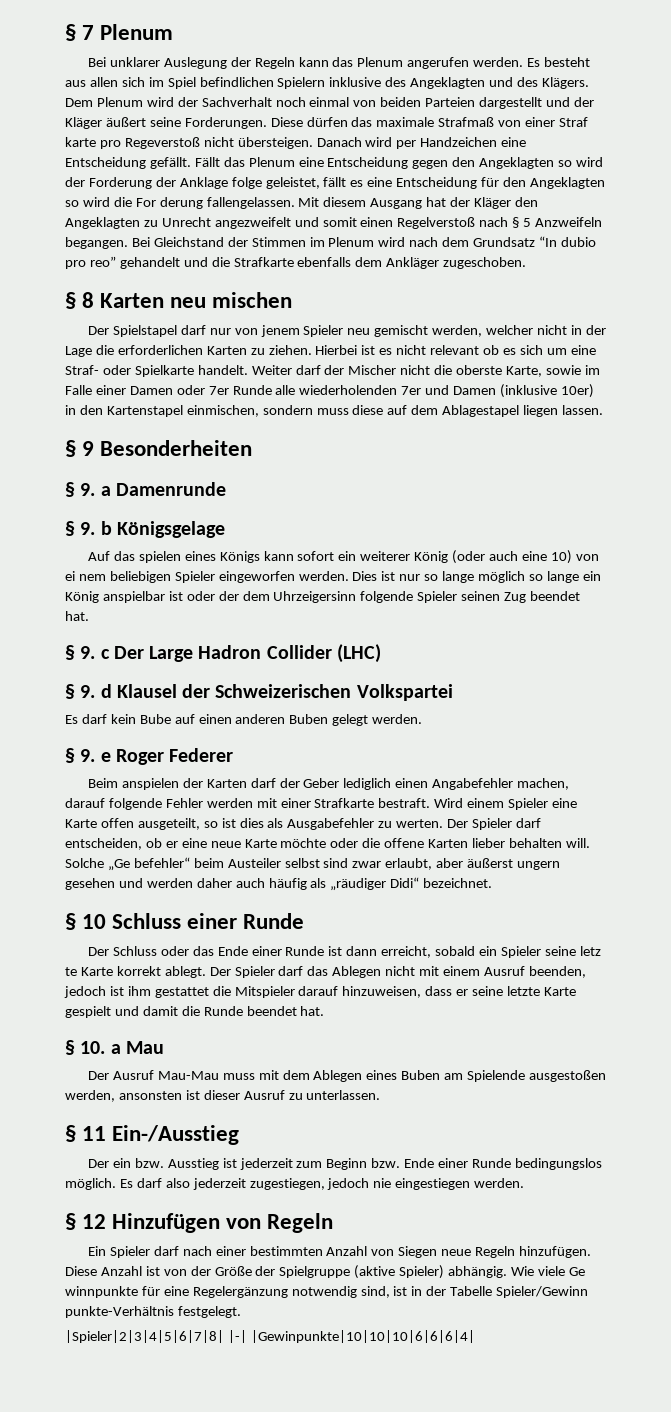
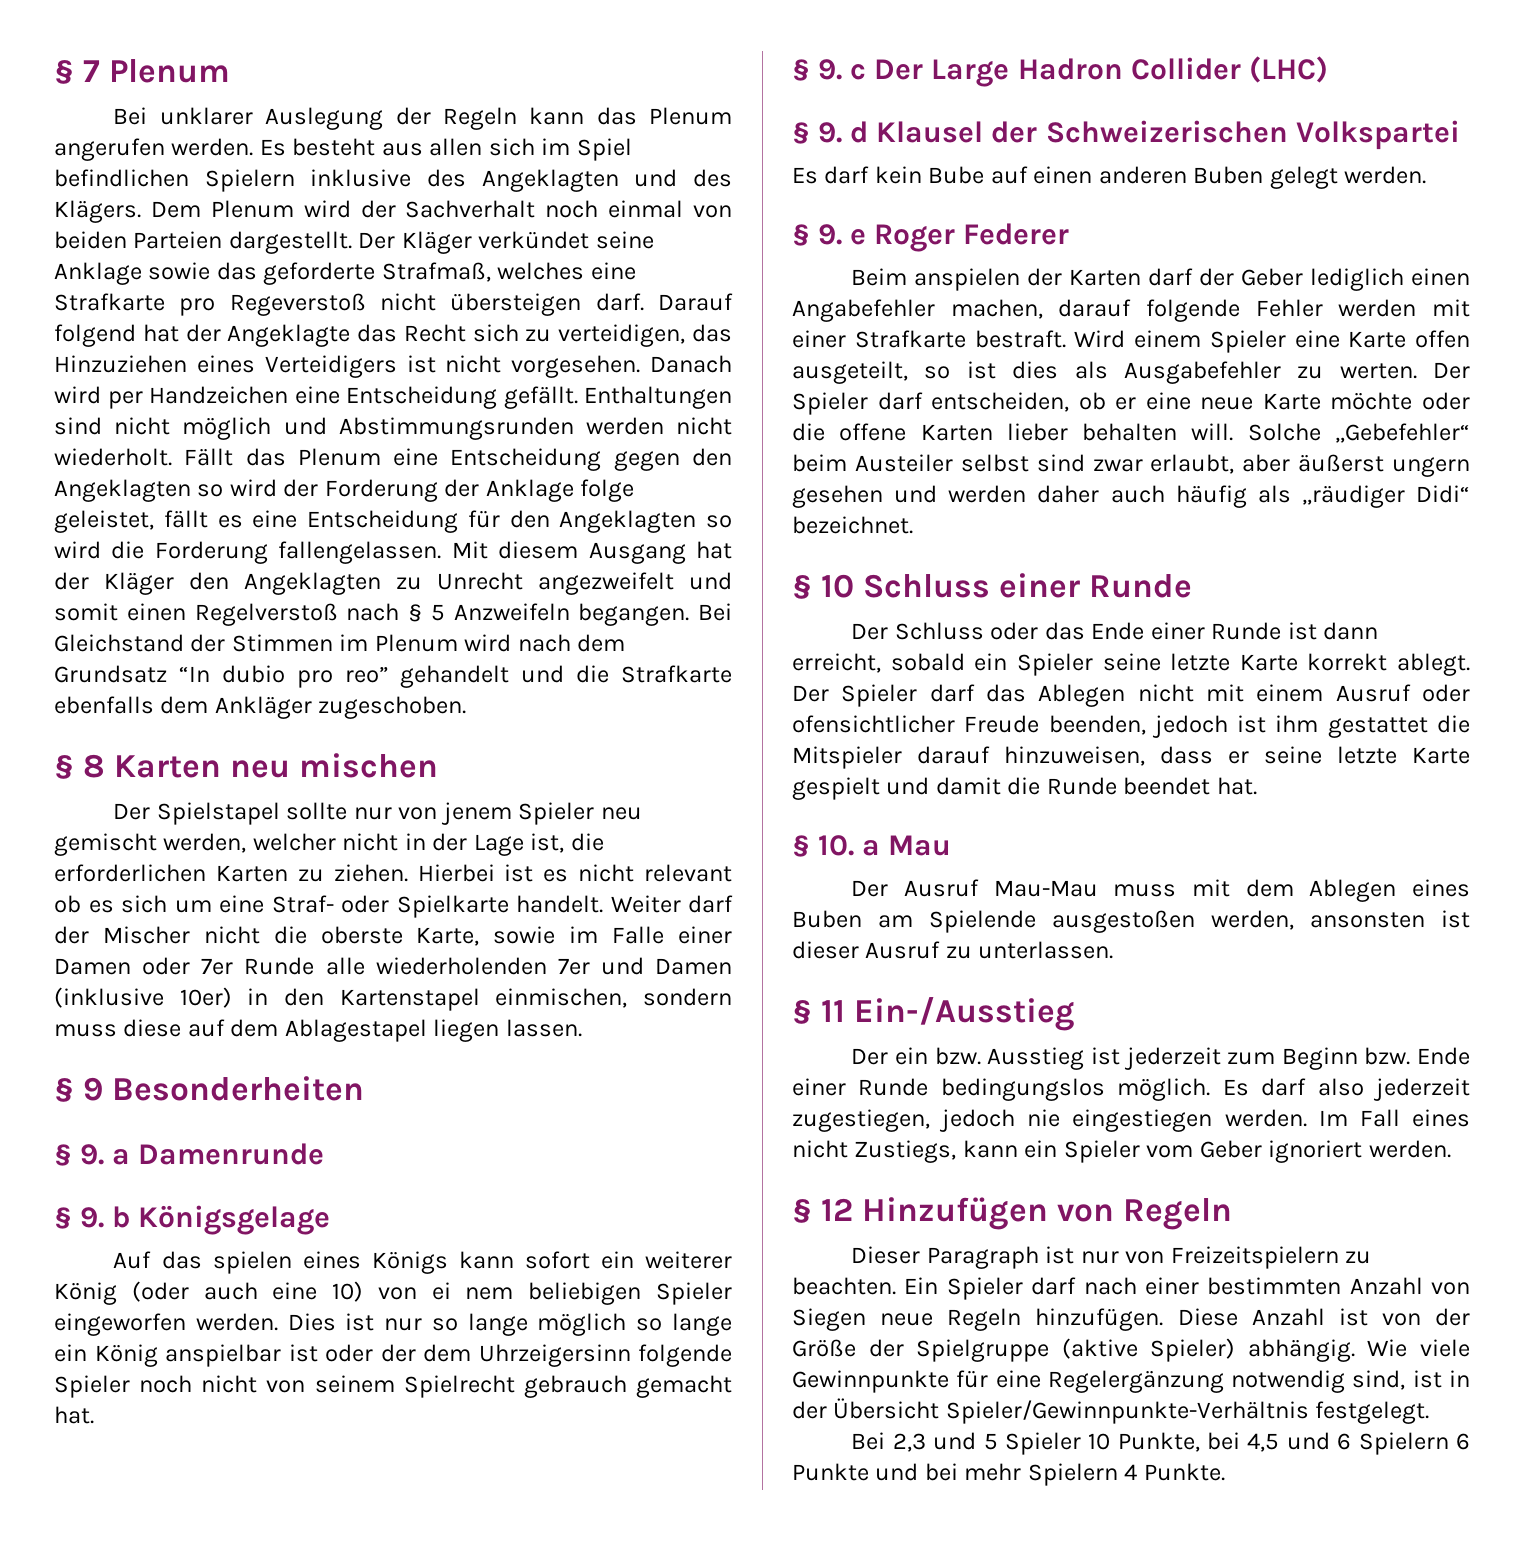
[479,97,594,109] [65,117,589,129] [65,137,313,149] dargestellt und der Kläger äußert seine Forderungen. Diese dürfen das maximale Strafmaß von einer Straf karte pro Regeverstoß nicht übersteigen. -> [228,231,654,254] [54,262,636,285] [54,293,733,316] [54,324,732,347] [54,355,641,378] dargestellt. Der Kläger verkündet seine Anklage sowie das geforderte Strafmaß, welches eine Strafkarte pro Regeverstoß nicht übersteigen darf. Darauf folgend hat der Angeklagte das Recht sich zu verteidigen, das Hinzuziehen eines Verteidigers ist nicht vorgesehen.
(191, 163) none -> [584,386,732,409] [54,417,732,440] [54,448,172,466] Enthaltungen sind nicht möglich und Abstimmungsrunden werden nicht wiederholt.
[135,197,203,209] For derung -> [154,541,268,564] Forderung
[180,325,206,335] darf -> [286,802,348,820] sollte
(92, 351) none -> [530,833,565,853] ist,
[461,591,581,603] seinen Zug beendet -> [139,1375,732,1398] noch nicht von seinem Spielrecht gebrauch gemacht
[107,857,190,871] „Ge befehler“ -> [1335,423,1470,443] „Gebefehler“
[579,946,601,956] [65,967,77,976] letz te -> [1170,653,1231,671] letzte
(525, 971) none -> [1422,684,1470,702] [792,715,1040,733] oder ofensichtlicher Freude
(525, 1183) none -> [1318,1109,1470,1127] [792,1140,1451,1163] Im Fall eines nicht Zustiegs, kann ein Spieler vom Geber ignoriert werden.
(334, 1223) none -> [851,1246,1372,1269] [792,1277,896,1295] Dieser Paragraph ist nur von Freizeitspielern zu beachten.
[568,1267,585,1276] [65,1286,138,1298] Ge winnpunkte -> [792,1370,949,1393] Gewinnpunkte
[450,1286,589,1298] [65,1306,241,1318] [65,1330,475,1343] Tabelle Spieler/Gewinn punkte-Verhältnis festgelegt. // |Spieler|2|3|4|5|6|7|8| |-| |Gewinpunkte|10|10|10|6|6|6|4| -> [833,1398,1430,1424] [851,1432,1470,1455] [792,1463,1225,1486] Übersicht Spieler/Gewinnpunkte-Verhältnis festgelegt. // Bei 2,3 und 5 Spieler 10 Punkte, bei 4,5 und 6 Spielern 6 Punkte und bei mehr Spielern 4 Punkte.

